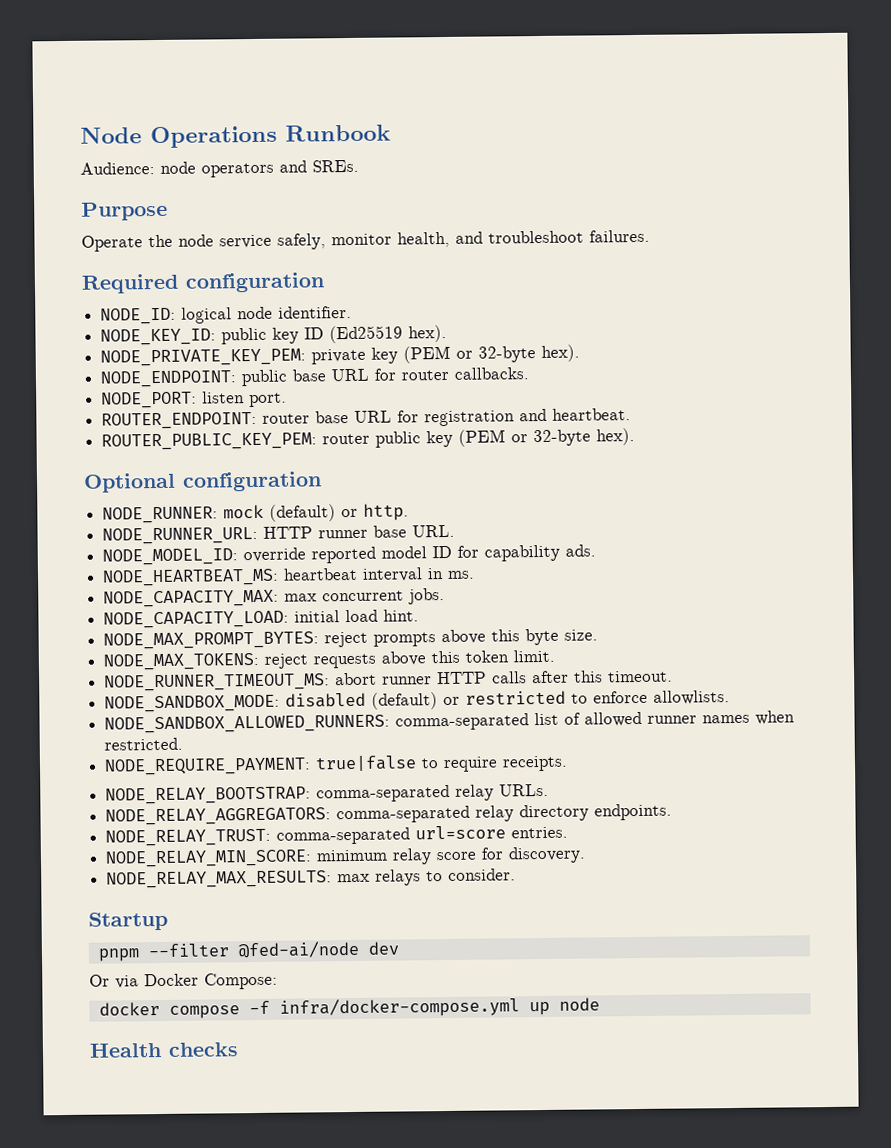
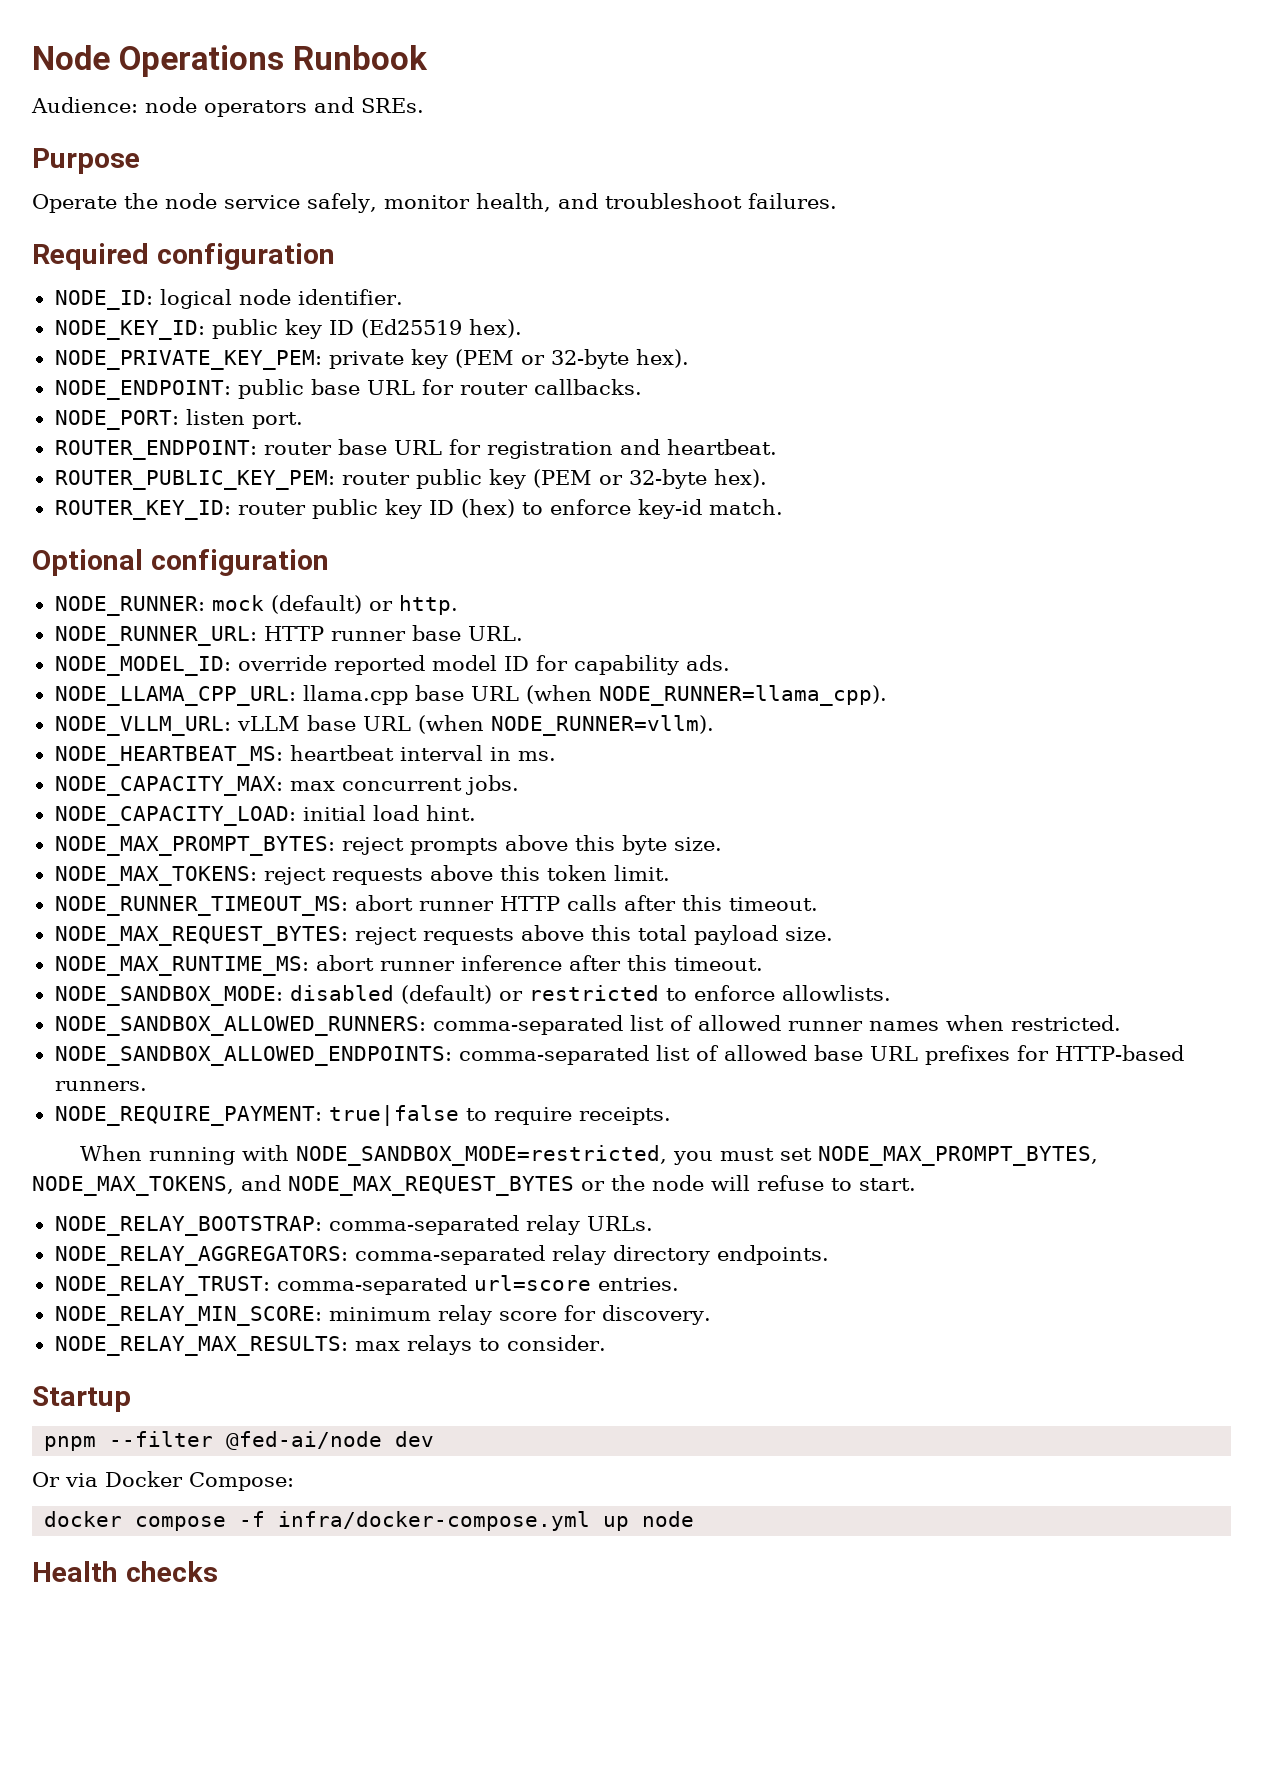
(636, 437) none -> [54,499,783,520] // ROUTER_KEY_ID: router public key ID (hex) to enforce key-id match.
(597, 550) none -> [54,685,887,706] [54,715,714,736] // NODE_LLAMA_CPP_URL: llama.cpp base URL (when NODE_RUNNER=llama_cpp). // NODE_VLLM_URL: vLLM base URL (when NODE_RUNNER=vllm).
(674, 676) none -> [54,925,833,946] [54,955,763,976] // NODE_MAX_REQUEST_BYTES: reject requests above this total payload size. // NODE_MAX_RUNTIME_MS: abort runner inference after this timeout.
(184, 744) none -> [54,1045,1184,1066] [54,1081,147,1091] // NODE_SANDBOX_ALLOWED_ENDPOINTS: comma-separated list of allowed base URL prefixes for HTTP-based runners.
(569, 763) none -> [79,1145,1098,1166] [32,1175,916,1196] // When running with NODE_SANDBOX_MODE=restricted, you must set NODE_MAX_PROMPT_BYTES, NODE_MAX_TOKENS, and NODE_MAX_REQUEST_BYTES or the node will refuse to start.

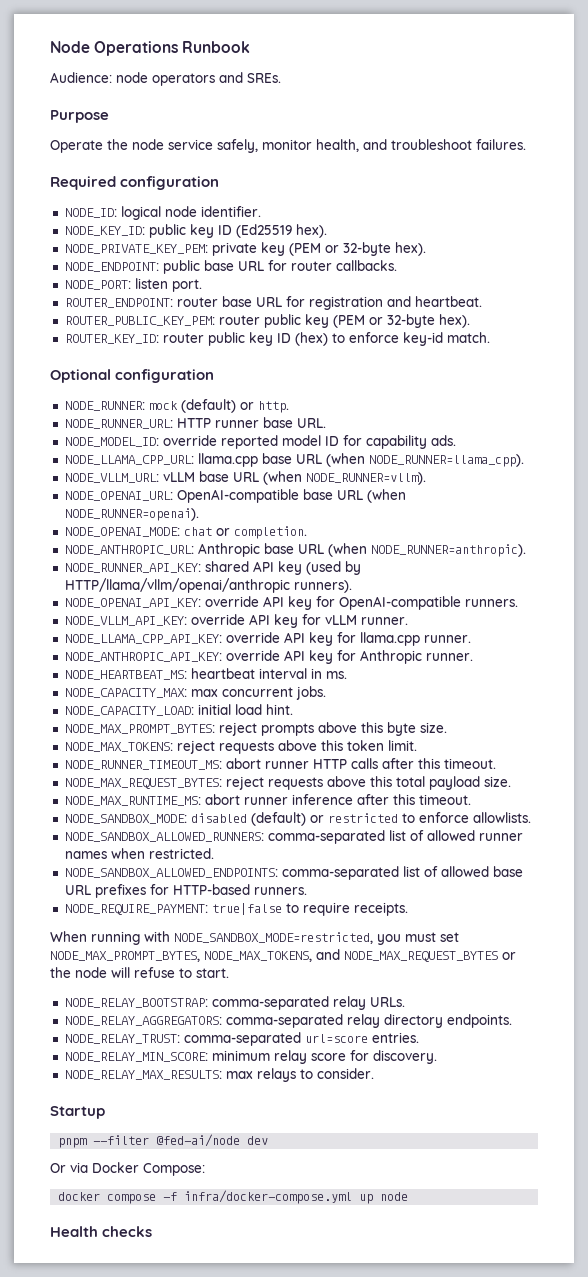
(714, 725) none -> [64,489,406,503] [64,508,199,521] [64,526,307,539] [64,543,526,557] [64,561,361,575] [64,578,352,593] [64,596,518,610] [64,614,408,628] [64,632,471,646] [64,650,473,664] // NODE_OPENAI_URL: OpenAI-compatible base URL (when NODE_RUNNER=openai). // NODE_OPENAI_MODE: chat or completion. // NODE_ANTHROPIC_URL: Anthropic base URL (when NODE_RUNNER=anthropic). // NODE_RUNNER_API_KEY: shared API key (used by HTTP/llama/vllm/openai/anthropic runners). // NODE_OPENAI_API_KEY: override API key for OpenAI-compatible runners. // NODE_VLLM_API_KEY: override API key for vLLM runner. // NODE_LLAMA_CPP_API_KEY: override API key for llama.cpp runner. // NODE_ANTHROPIC_API_KEY: override API key for Anthropic runner.

